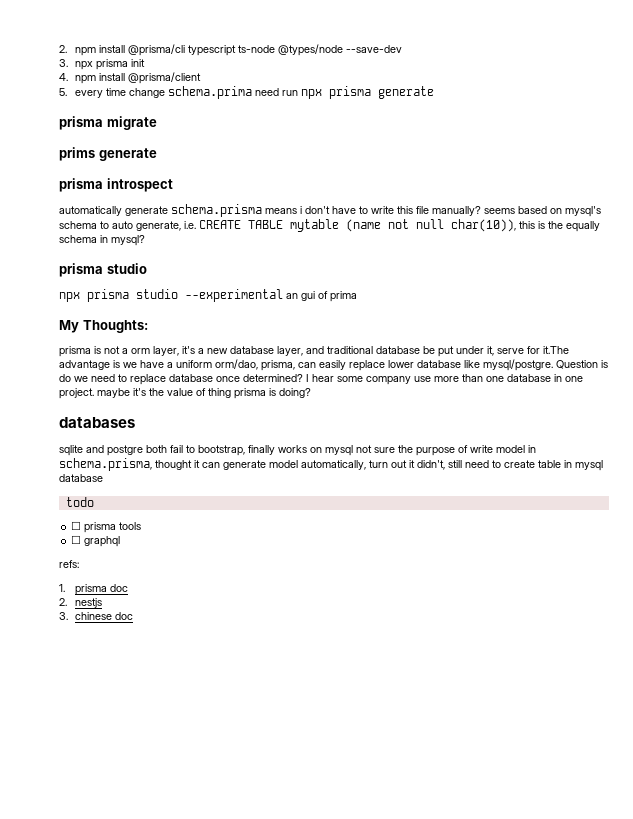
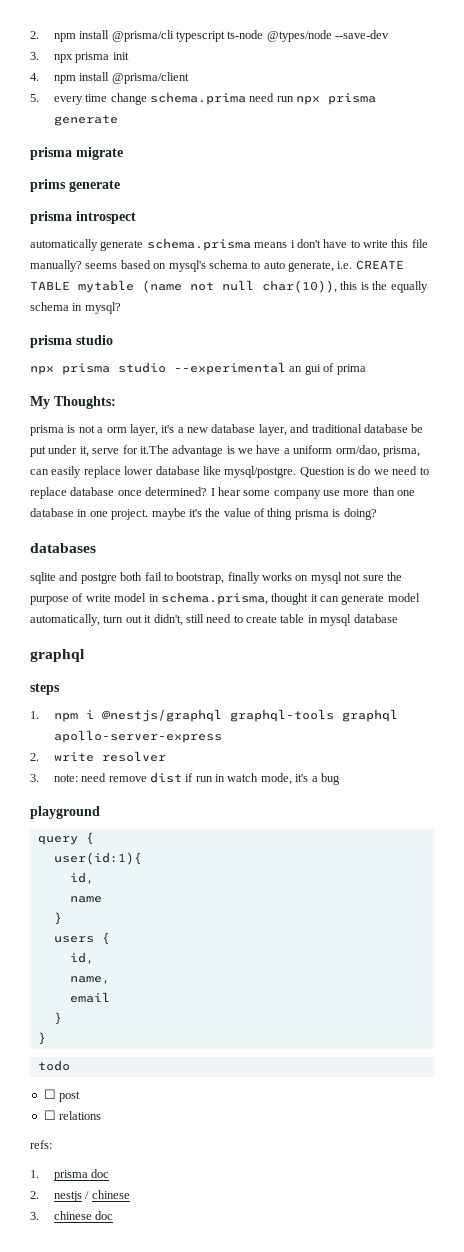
(103, 478) none -> [30,649,85,662] [30,683,60,695] [30,709,398,722] [53,730,222,743] [30,751,166,762] [30,772,340,785] [30,806,100,819] [37,832,94,845] [53,852,142,865] [69,872,94,884] [69,896,102,903] [53,912,62,925] [53,932,110,945] [69,952,94,964] [69,976,110,984] [69,992,110,1003] [53,1012,62,1025] [37,1032,46,1045] // graphql // steps // 1. npm i @nestjs/graphql graphql-tools graphql apollo-server-express // 2. write resolver // 3. note: need remove dist if run in watch mode, it's a bug // playground // query { // user(id:1){ // id, // name // } // users { // id, // name, // email // } // }
[84,522,142,533] [71,535,121,547] prisma tools // ☐ graphql -> [59,1091,81,1102] [43,1110,102,1120] post // ☐ relations
(103, 603) none -> [85,1190,130,1199] / chinese

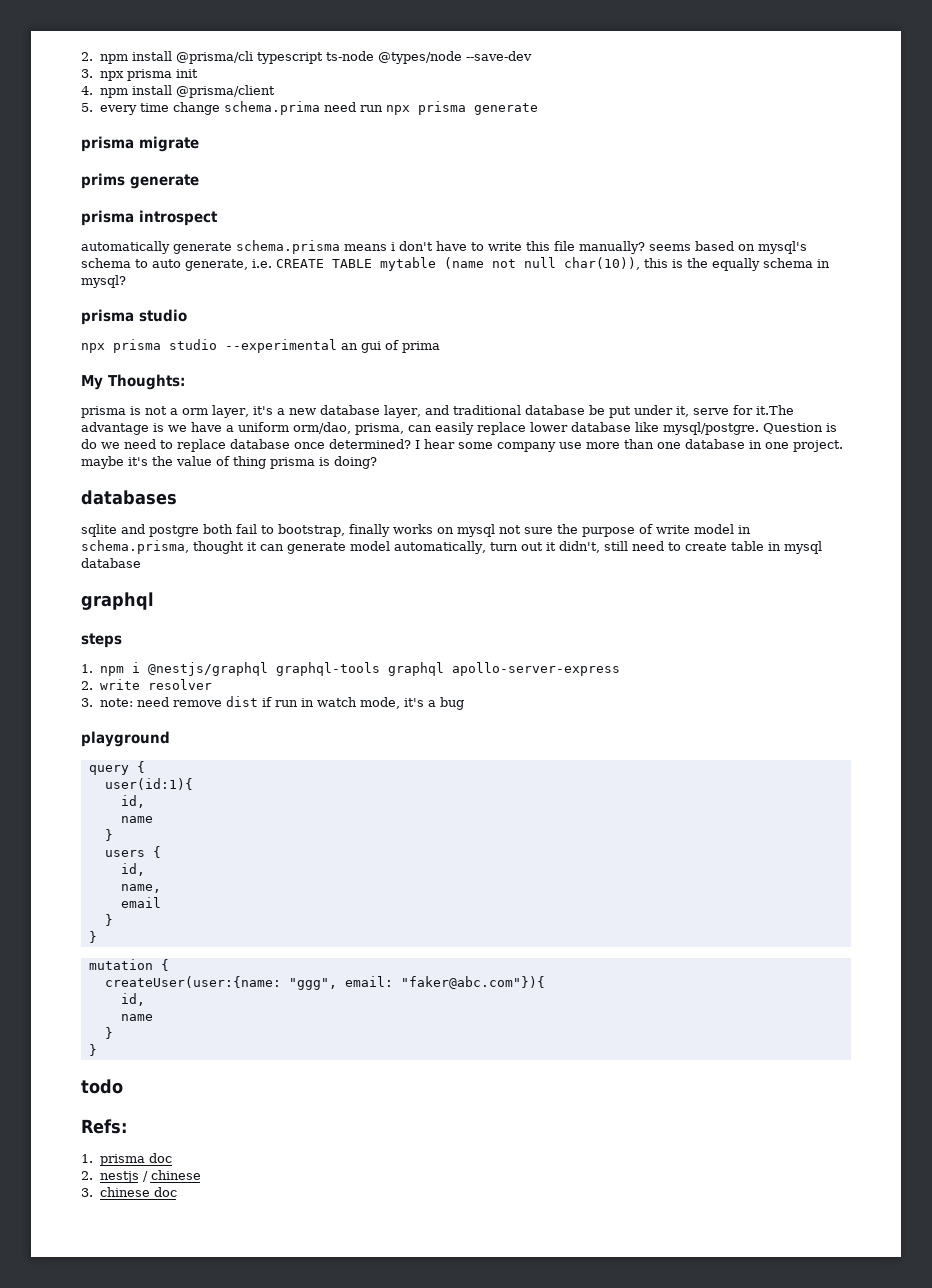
[37,1060,70,1071] [43,1089,81,1102] [43,1110,102,1120] [30,1140,52,1149] todo // ☐ post // ☐ relations // refs: -> [88,959,169,971] [104,976,545,990] [120,993,145,1006] [120,1014,153,1021] [104,1027,113,1039] [88,1044,97,1056] [81,1079,123,1094] [81,1119,127,1134] mutation { // createUser(user:{name: "ggg", email: "faker@abc.com"}){ // id, // name // } // } // todo // Refs:

